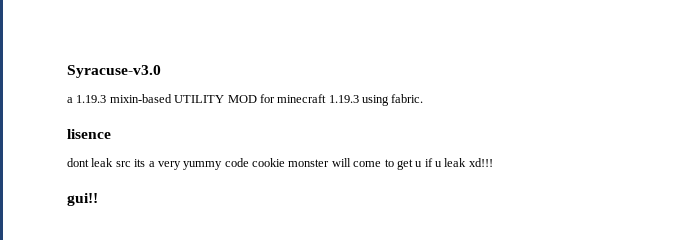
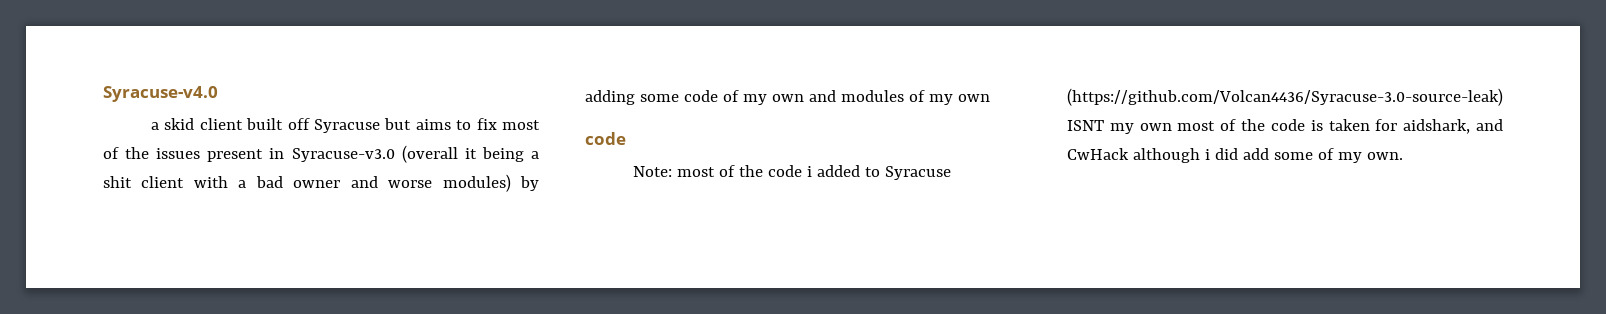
[67,65,161,78] [67,94,424,106] [67,129,111,139] [67,158,493,170] [67,193,98,206] Syracuse-v3.0 // a 1.19.3 mixin-based UTILITY MOD for minecraft 1.19.3 using fabric. // lisence // dont leak src its a very yummy code cookie monster will come to get u if u leak xd!!! // gui!! -> [103,86,218,102] [151,118,540,133] [103,145,539,163] [103,174,540,192] [585,90,990,105] [585,132,626,145] [633,165,952,180] [1067,88,1503,106] [1067,119,1503,134] [1067,148,1403,163] Syracuse-v4.0 // a skid client built off Syracuse but aims to fix most of the issues present in Syracuse-v3.0 (overall it being a shit client with a bad owner and worse modules) by adding some code of my own and modules of my own // code // Note: most of the code i added to Syracuse (https://github.com/Volcan4436/Syracuse-3.0-source-leak) ISNT my own most of the code is taken for aidshark, and CwHack although i did add some of my own.

